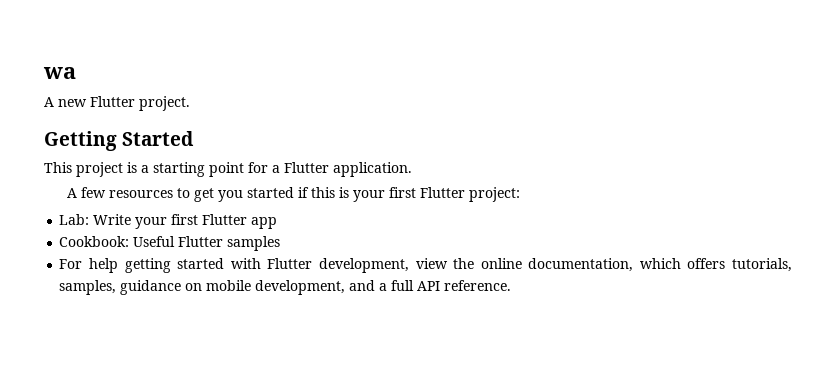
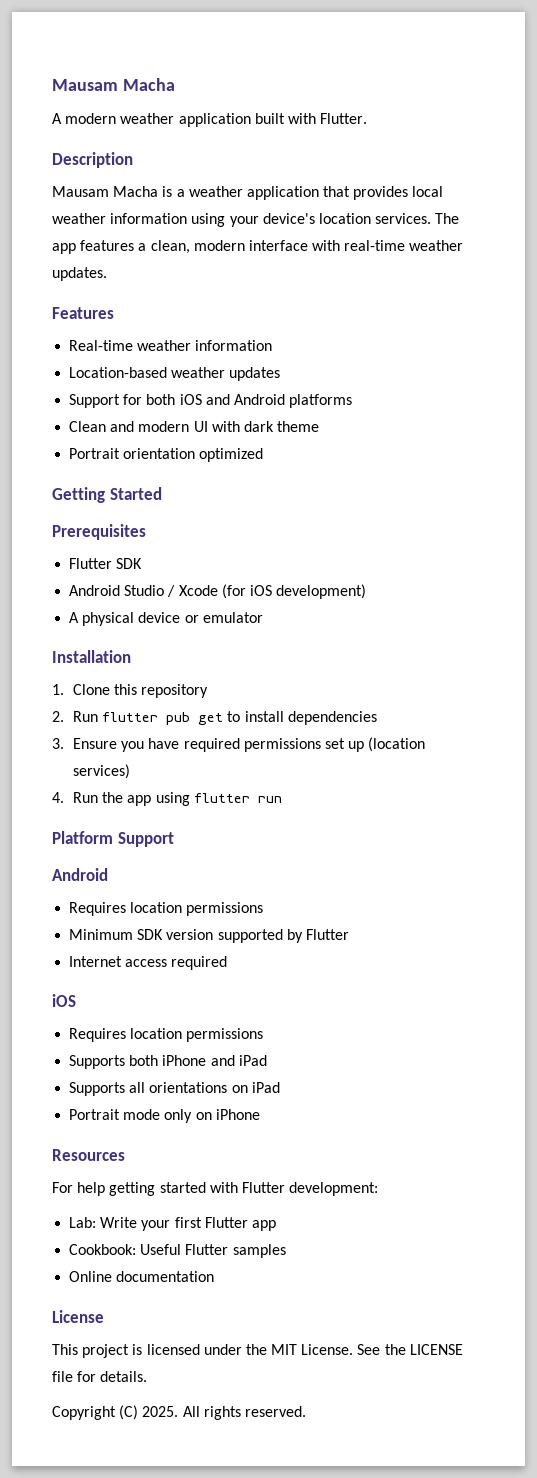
[43,67,76,79] [44,96,190,111] [44,131,195,151] [44,162,412,177] [66,187,520,202] wa // A new Flutter project. // Getting Started // This project is a starting point for a Flutter application. // A few resources to get you started if this is your first Flutter project: -> [52,78,175,91] [52,113,368,127] [52,152,133,168] [52,186,444,200] [52,213,460,227] [52,240,464,254] [52,267,107,281] [52,307,114,319] [69,340,273,351] [69,367,281,381] [69,394,353,408] [69,421,320,432] [69,448,264,462] [52,487,162,503] [52,524,146,540] [69,558,143,569] [69,584,367,599] [69,612,263,626] [52,650,131,663] [52,684,209,698] [52,711,377,725] [52,737,426,752] [73,764,131,779] [52,792,282,806] [52,831,174,847] [52,868,108,881] [69,902,264,916] [69,929,349,943] [69,956,228,970] [52,994,76,1007] [69,1028,264,1042] [69,1055,267,1069] [69,1082,280,1096] [69,1109,260,1123] [52,1149,125,1161] [52,1182,379,1196] Mausam Macha // A modern weather application built with Flutter. // Description // Mausam Macha is a weather application that provides local weather information using your device's location services. The app features a clean, modern interface with real-time weather updates. // Features // Real-time weather information // Location-based weather updates // Support for both iOS and Android platforms // Clean and modern UI with dark theme // Portrait orientation optimized // Getting Started // Prerequisites // Flutter SDK // Android Studio / Xcode (for iOS development) // A physical device or emulator // Installation // 1. Clone this repository // 2. Run flutter pub get to install dependencies // 3. Ensure you have required permissions set up (location services) // 4. Run the app using flutter run // Platform Support // Android // Requires location permissions // Minimum SDK version supported by Flutter // Internet access required // iOS // Requires location permissions // Supports both iPhone and iPad // Supports all orientations on iPad // Portrait mode only on iPhone // Resources // For help getting started with Flutter development:
[59,258,793,273] [59,280,512,295] For help getting started with Flutter development, view the online documentation, which offers tutorials, samples, guidance on mobile development, and a full API reference. -> [69,1271,215,1282] [52,1310,104,1323] [52,1344,463,1358] [52,1371,148,1382] [52,1405,306,1420] Online documentation // License // This project is licensed under the MIT License. See the LICENSE file for details. // Copyright (C) 2025. All rights reserved.

